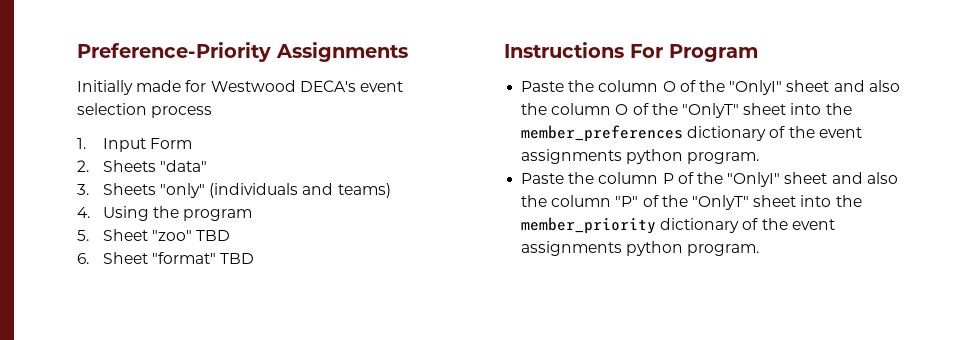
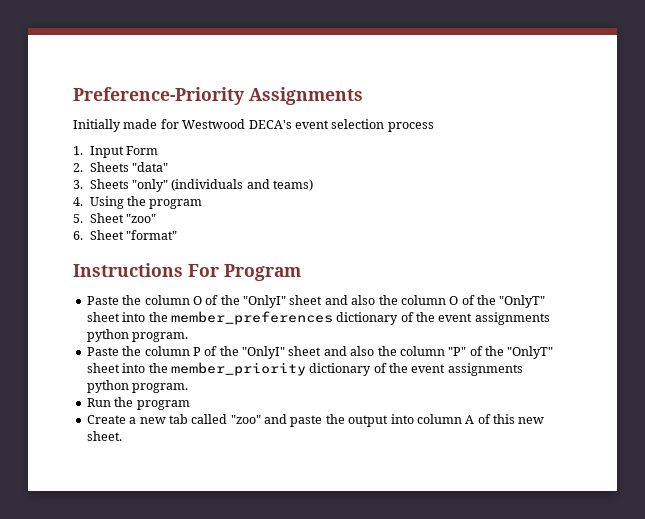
[196,230,231,241] TBD -> (156, 218) none
[220,253,255,264] TBD -> (177, 235) none
(760, 250) none -> [86,397,190,410] [86,414,545,427] [86,431,122,441] // Run the program // Create a new tab called "zoo" and paste the output into column A of this new sheet.

